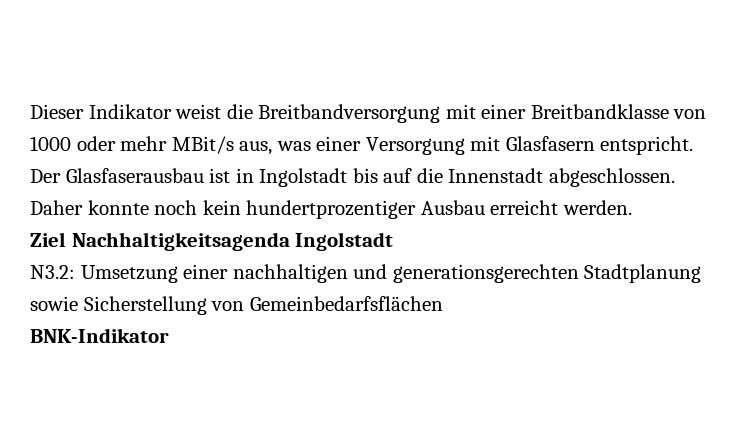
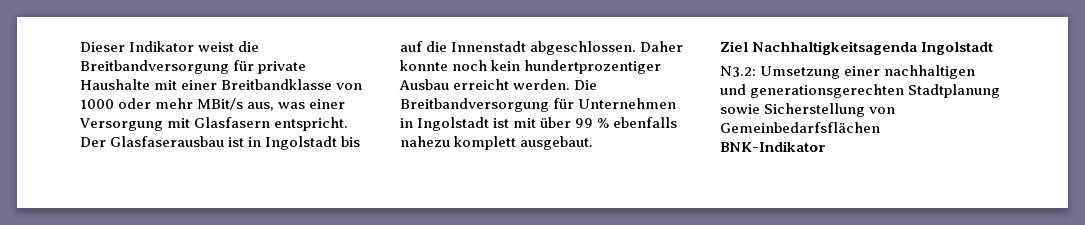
(441, 113) none -> [233,60,307,74] [80,79,150,90] für private Haushalte
(632, 207) none -> [574,80,598,90] [400,98,677,112] [400,117,678,131] [400,136,594,150] Die Breitbandversorgung für Unternehmen in Ingolstadt ist mit über 99 % ebenfalls nahezu komplett ausgebaut.

